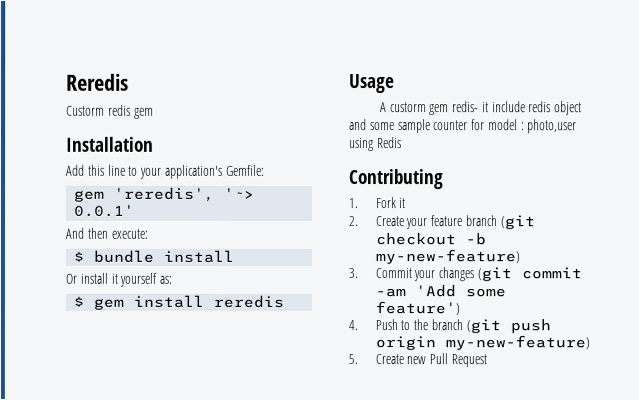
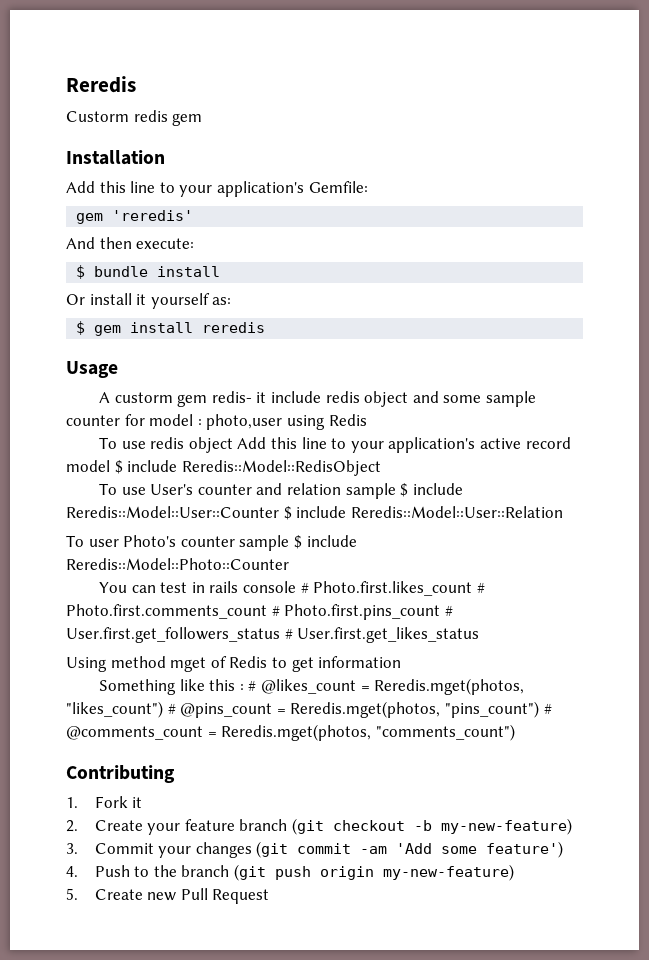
[113,186,256,202] [73,204,135,217] 'reredis', '~> 0.0.1' -> [112,210,194,221] 'reredis'
(402, 143) none -> [99,437,571,453] [66,460,381,476] [99,483,463,499] [66,506,563,520] [66,535,357,551] [66,558,289,570] [99,581,485,596] [66,604,453,620] [66,627,480,643] [66,656,402,672] [99,678,525,695] [66,701,552,718] [66,724,515,741] // To use redis object Add this line to your application's active record model $ include Reredis::Model::RedisObject // To use User's counter and relation sample $ include Reredis::Model::User::Counter $ include Reredis::Model::User::Relation // To user Photo's counter sample $ include Reredis::Model::Photo::Counter // You can test in rails console # Photo.first.likes_count # Photo.first.comments_count # Photo.first.pins_count # User.first.get_followers_status # User.first.get_likes_status // Using method mget of Redis to get information // Something like this : # @likes_count = Reredis.mget(photos, "likes_count") # @pins_count = Reredis.mget(photos, "pins_count") # @comments_count = Reredis.mget(photos, "comments_count")

